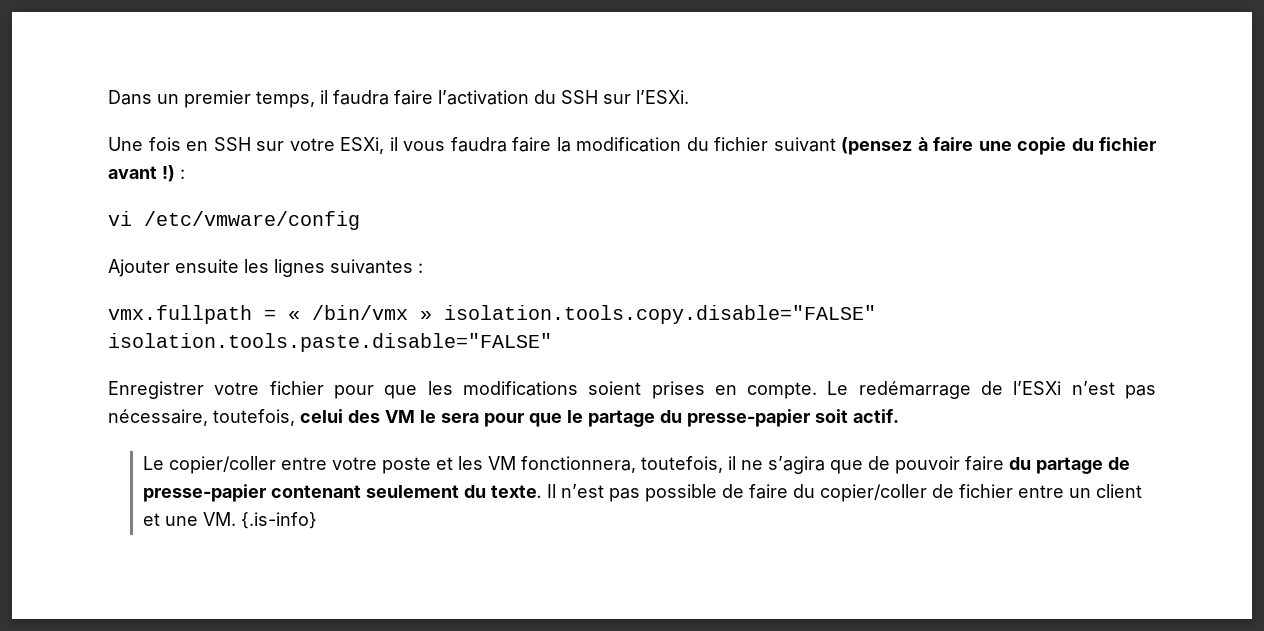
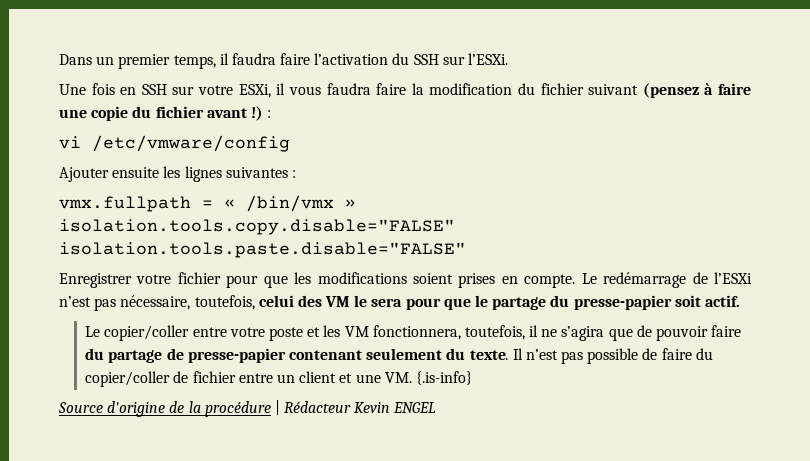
(317, 520) none -> [58,400,437,417] // Source d'origine de la procédure | Rédacteur Kevin ENGEL

